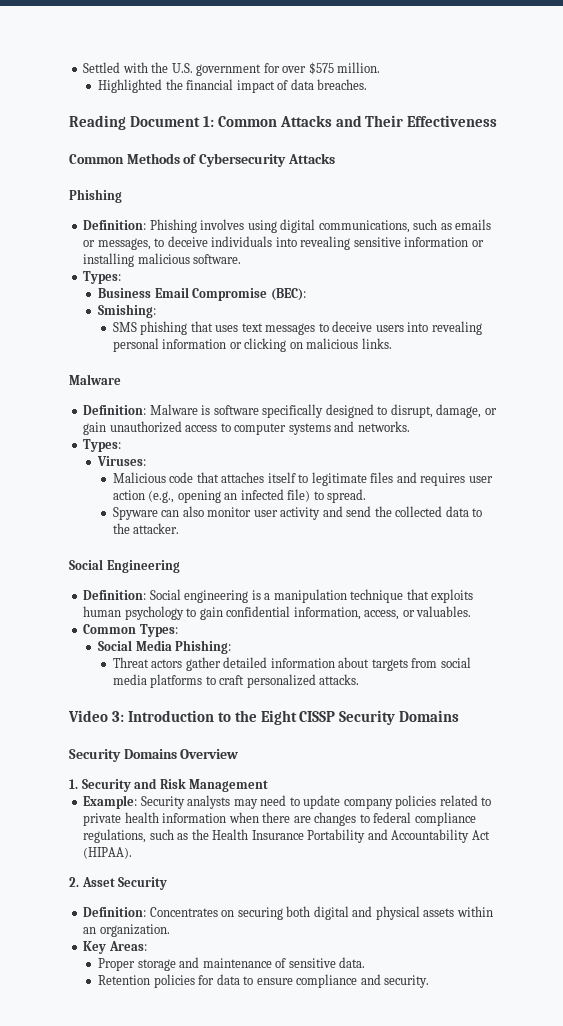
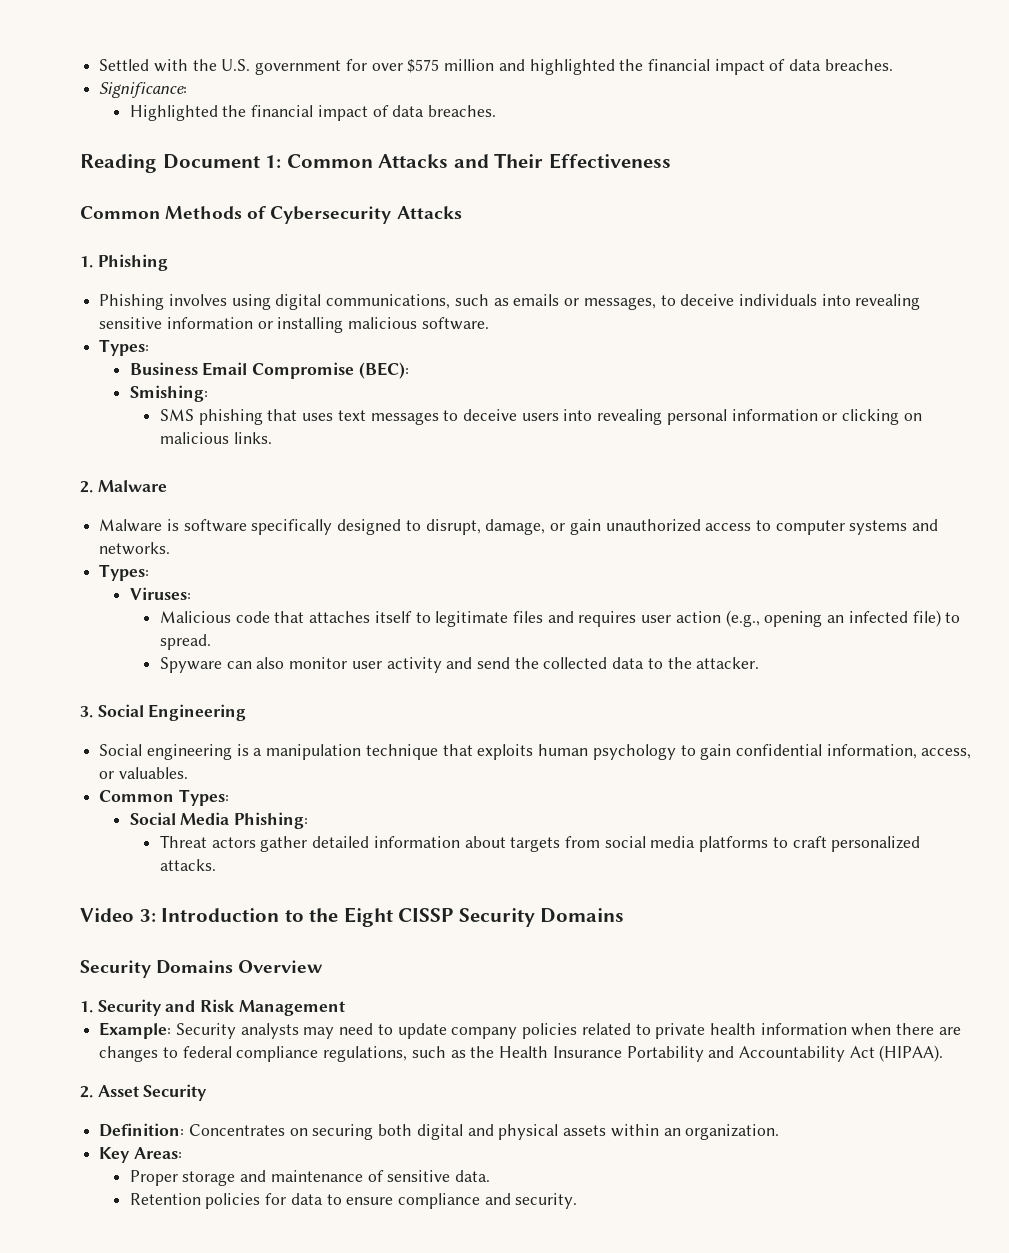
[337,62,381,73] million. -> [444,59,893,75] [99,82,188,98] million and highlighted the financial impact of data breaches. // Significance:
(335, 158) none -> [80,256,93,268] 1.
[83,220,147,230] Definition: -> (168, 262) none
(392, 343) none -> [80,481,93,493] 2.
[83,405,147,415] Definition: -> (167, 486) none
(180, 528) none -> [80,706,93,718] 3.
[83,590,147,600] Definition: -> (247, 712) none

